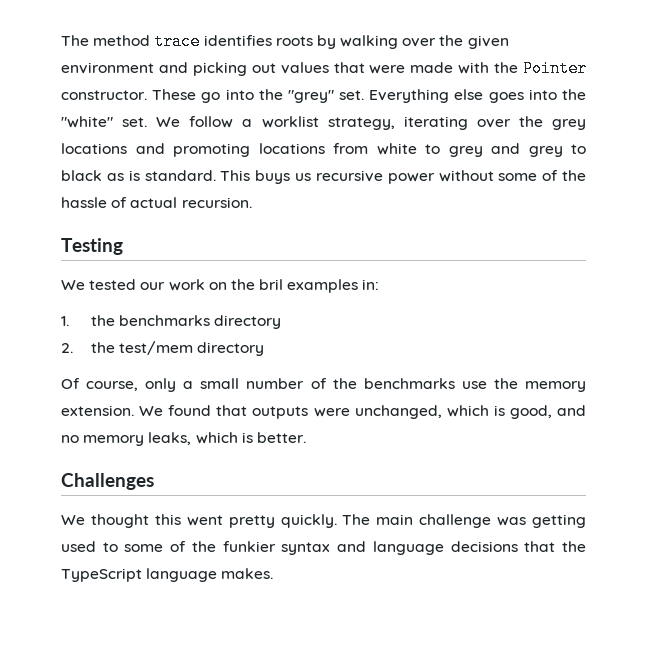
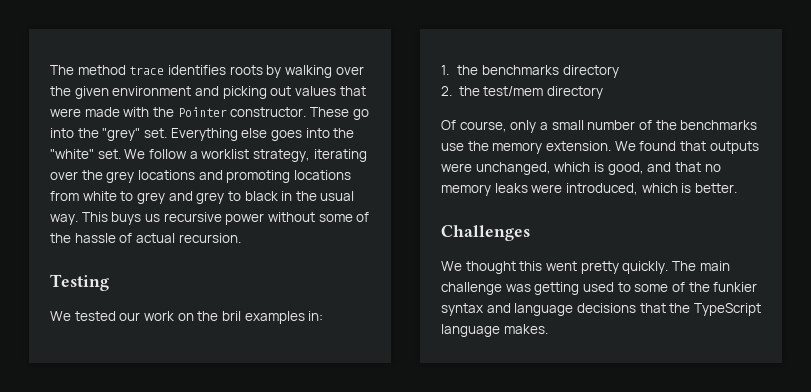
[106,170,216,181] as is standard. -> [281,191,355,201] [50,214,78,225] in the usual way.
(587, 410) none -> [674,162,701,172] that
[148,432,192,445] leaks, -> [494,183,638,195] leaks were introduced,

